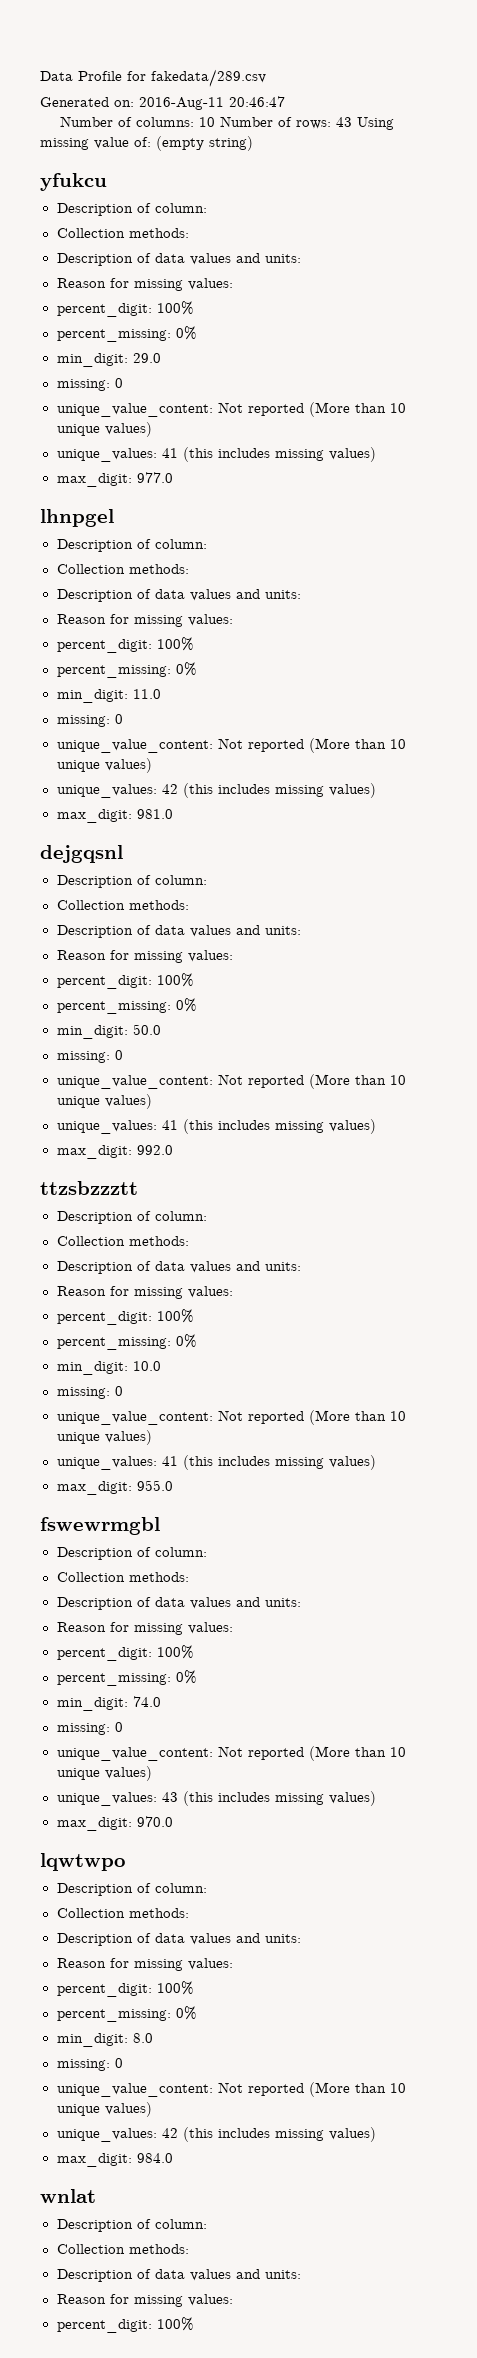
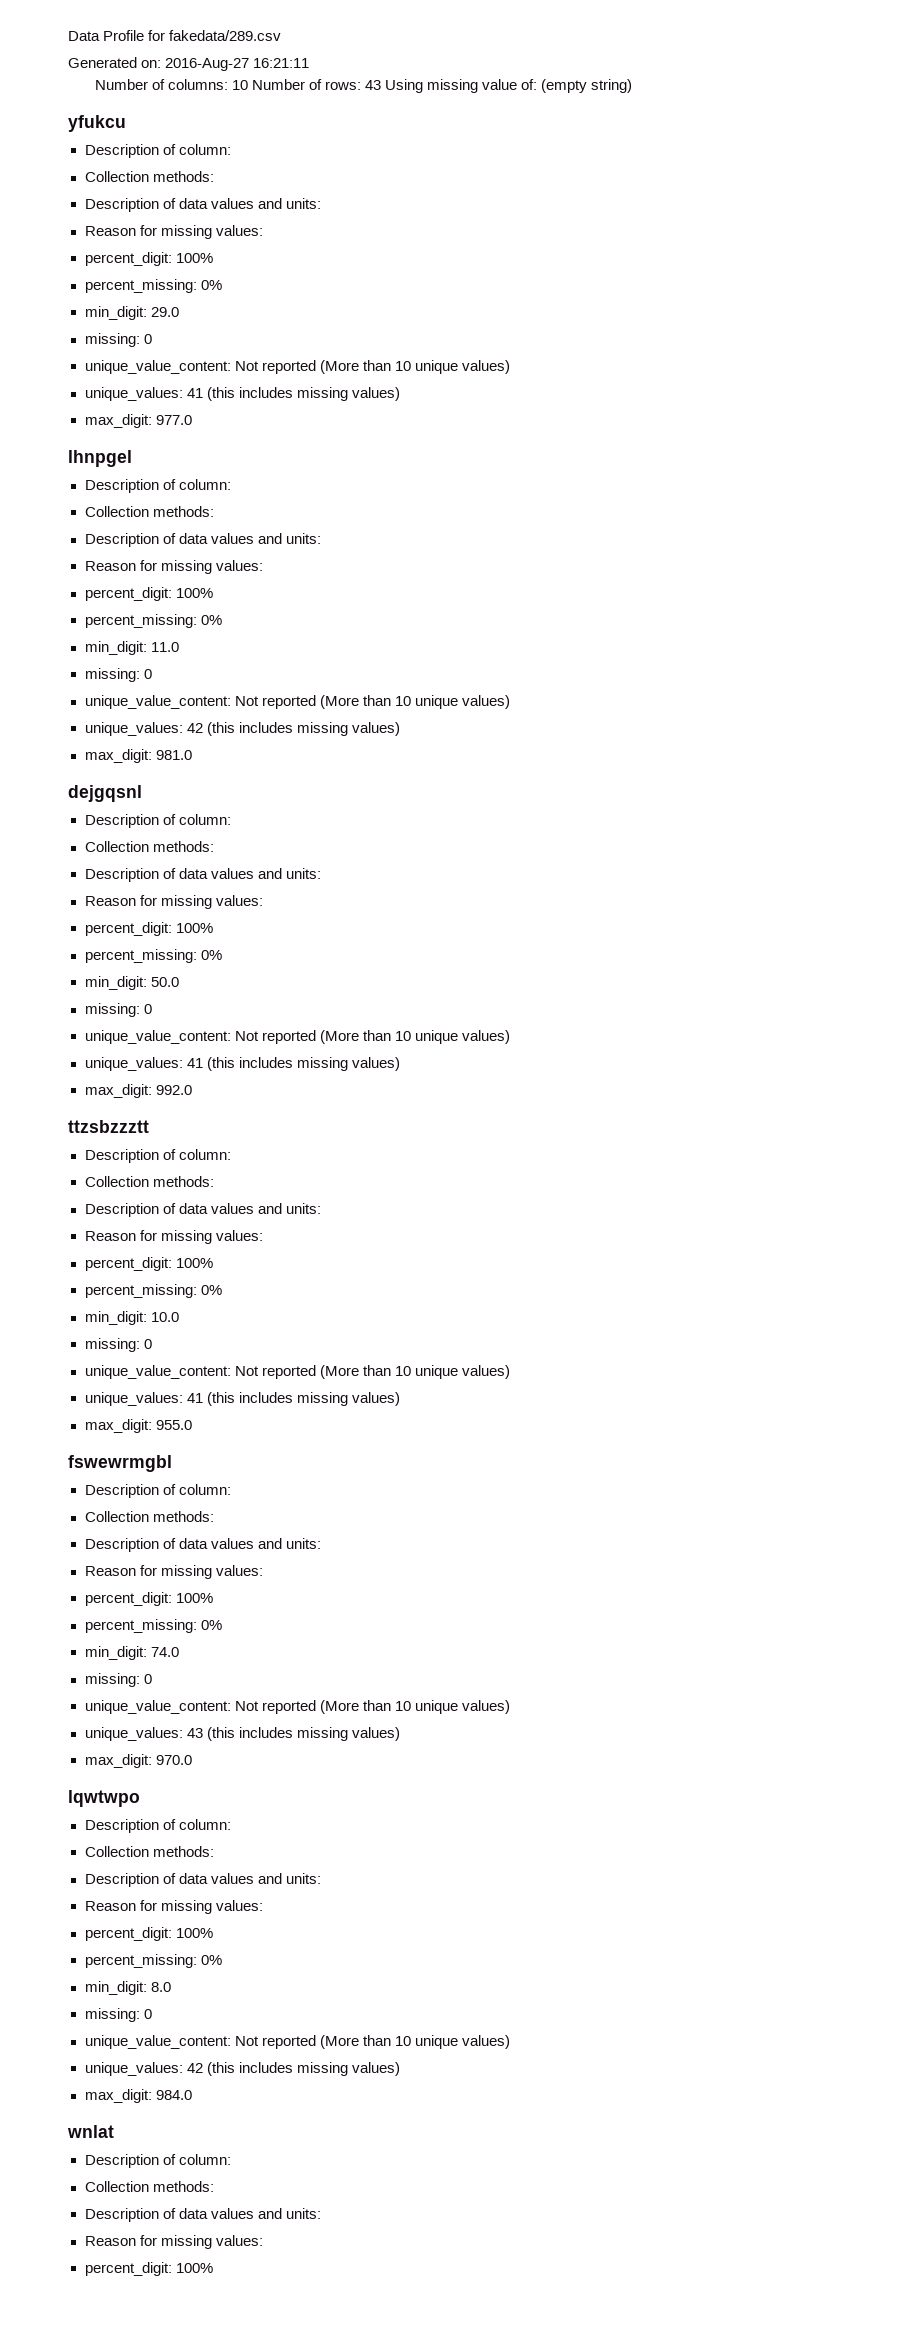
[139,96,285,110] 2016-Aug-11 20:46:47 -> [165,58,310,71] 2016-Aug-27 16:21:11

